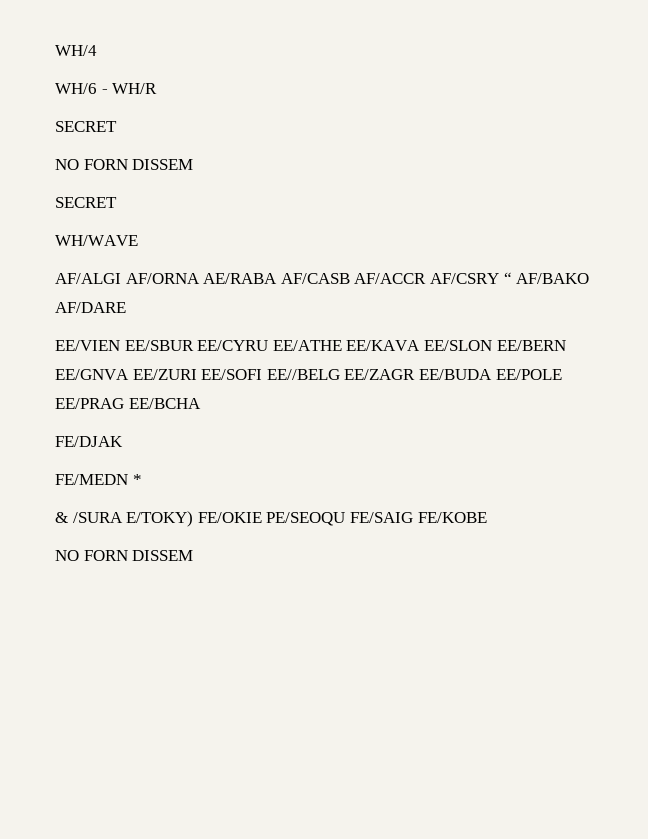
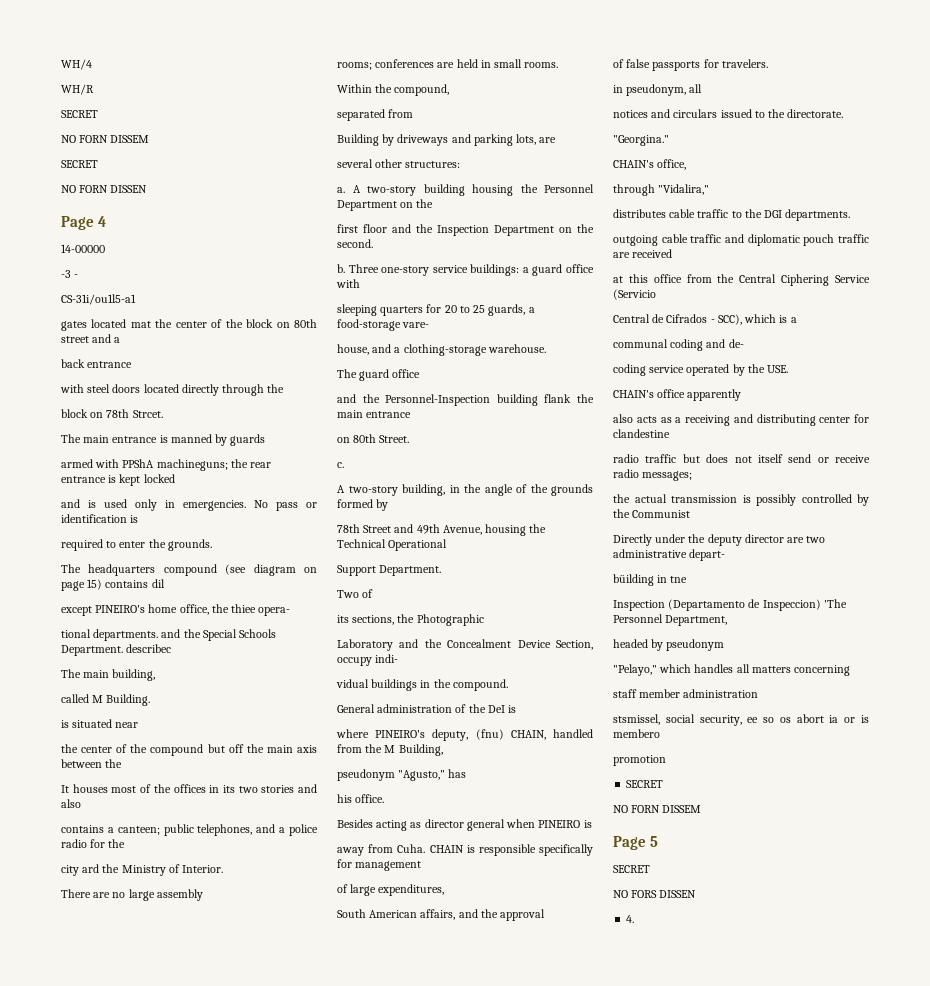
[55,83,108,94] WH/6 - -> (92, 64) none
[55,235,138,246] [55,272,590,284] [55,302,126,313] [55,340,566,351] [55,369,562,380] [55,398,201,409] [55,436,123,447] [55,474,142,485] [55,511,487,527] [55,550,194,561] WH/WAVE // AF/ALGI AF/ORNA AE/RABA AF/CASB AF/ACCR AF/CSRY “ AF/BAKO AF/DARE // EE/VIEN EE/SBUR EE/CYRU EE/ATHE EE/KAVA EE/SLON EE/BERN EE/GNVA EE/ZURI EE/SOFI EE//BELG EE/ZAGR EE/BUDA EE/POLE EE/PRAG EE/BCHA // FE/DJAK // FE/MEDN * // & /SURA E/TOKY) FE/OKIE PE/SEOQU FE/SAIG FE/KOBE // NO FORN DISSEM -> [61,185,148,193] [61,216,107,230] [61,244,105,253] [61,270,79,278] [61,294,136,305] [61,319,317,331] [61,334,121,343] [61,359,133,368] [60,384,285,396] [61,409,163,418] [61,434,266,446] [61,459,272,471] [61,474,175,486] [61,499,317,511] [61,514,139,523] [61,539,212,551] [61,564,317,576] [61,579,165,591] [61,604,291,616] [61,629,277,641] [61,644,172,656] [61,669,156,681] [61,694,151,706] [61,719,139,728] [61,744,317,756] [61,759,123,768] [61,784,317,793] [61,799,81,808] [61,824,318,836] [61,839,126,848] [61,864,224,876] [61,889,203,901] [337,59,559,70] [337,84,450,96] [337,109,414,121] [337,134,557,146] [337,159,461,168] [337,184,594,196] [337,199,434,211] [337,224,594,236] [337,239,373,248] [337,264,594,276] [336,279,360,288] [337,304,535,316] [337,319,430,331] [337,344,546,356] [337,369,421,381] [337,394,594,406] [337,410,412,418] [337,434,410,443] [337,462,344,468] [337,484,593,496] [337,499,389,511] [337,524,547,536] [337,539,448,551] [337,565,442,576] [337,589,374,598] [337,614,484,626] [337,639,593,651] [337,654,399,666] [336,679,508,691] [337,704,517,713] [336,729,593,741] [337,744,443,756] [337,769,467,781] [337,794,385,803] [337,819,592,831] [337,844,593,856] [337,859,422,871] [337,884,445,896] [337,909,546,921] [613,59,768,71] [613,84,703,96] [613,109,844,118] [613,135,669,146] [613,159,687,170] [613,184,710,196] [613,209,851,221] [613,234,869,246] [613,249,673,258] [613,274,870,286] [613,289,656,300] [613,314,797,325] [613,339,744,351] [613,364,789,376] [613,389,742,401] [613,414,869,426] [613,429,670,438] [613,454,870,463] [613,469,693,481] [613,494,869,506] [613,509,691,518] [613,534,826,546] [613,549,726,561] [613,574,688,586] [613,599,847,611] [613,614,728,626] [613,639,725,651] [613,664,851,676] [613,689,759,698] [613,714,869,726] [613,729,660,738] [613,755,666,766] [626,780,664,788] [613,805,702,813] [613,836,659,850] [613,865,650,873] [613,890,697,898] [626,915,635,923] NO FORN DISSEN // Page 4 // 14-00000 // -3 - // CS-31i/ou1l5-a1 // gates located mat the center of the block on 80th street and a // back entrance // with steel doors located directly through the // block on 78th Strcet. // The main entrance is manned by guards // armed with PPShA machineguns; the rear entrance is kept locked // and is used only in emergencies. No pass or identification is // required to enter the grounds. // The headquarters compound (see diagram on page 15) contains dil // except PINEIRO's home office, the thiee opera- // tional departments. and the Special Schools Department. describec // The main building, // called M Building. // is situated near // the center of the compound but off the main axis between the // It houses most of the offices in its two stories and also // contains a canteen; public telephones, and a police radio for the // city ard the Ministry of Interior. // There are no large assembly // rooms; conferences are held in small rooms. // Within the compound, // separated from // Building by driveways and parking lots, are // several other structures: // a. A two-story building housing the Personnel Department on the // first floor and the Inspection Department on the second. // b. Three one-story service buildings: a guard office with // sleeping quarters for 20 to 25 guards, a food-storage vare- // house, and a clothing-storage warehouse. // The guard office // and the Personnel-Inspection building flank the main entrance // on 80th Street. // c. // A two-story building, in the angle of the grounds formed by // 78th Street and 49th Avenue, housing the Technical Operational // Support Department. // Two of // its sections, the Photographic // Laboratory and the Concealment Device Section, occupy indi- // vidual buildings in the compound. // General administration of the DeI is // where PINEIRO's deputy, (fnu) CHAIN, handled from the M Building, // pseudonym "Agusto," has // his office. // Besides acting as director general when PINEIRO is // away from Cuha. CHAIN is responsible specifically for management // of large expenditures, // South American affairs, and the approval // of false passports for travelers. // in pseudonym, all // notices and circulars issued to the directorate. // "Georgina." // CHAIN's office, // through "Vidalira," // distributes cable traffic to the DGI departments. // outgoing cable traffic and diplomatic pouch traffic are received // at this office from the Central Ciphering Service (Servicio // Central de Cifrados - SCC), which is a // communal coding and de- // coding service operated by the USE. // CHAIN's office apparently // also acts as a receiving and distributing center for clandestine // radio traffic but does not itself send or receive radio messages; // the actual transmission is possibly controlled by the Communist // Directly under the deputy director are two administrative depart- // büilding in tne // Inspection (Departamento de Inspeccion) 'The Personnel Department, // headed by pseudonym // "Pelayo," which handles all matters concerning // staff member administration // stsmissel, social security, ee so os abort ia or is membero // promotion // SECRET // NO FORN DISSEM // Page 5 // SECRET // NO FORS DISSEN // 4.

